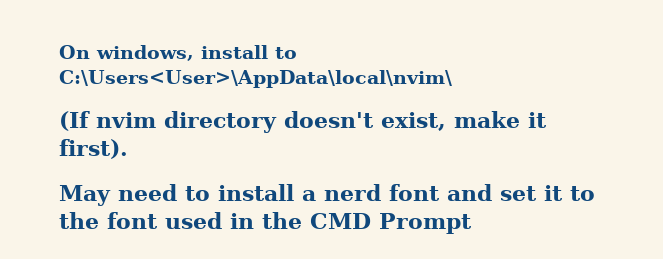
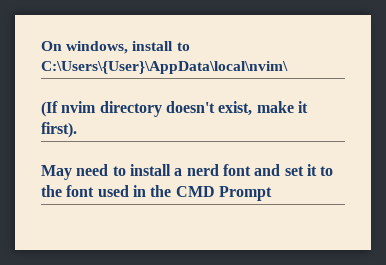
[59,70,452,88] C:\Users<User>\AppData\local\nvim\ -> [41,61,288,74] C:\Users\{User}\AppData\local\nvim\

